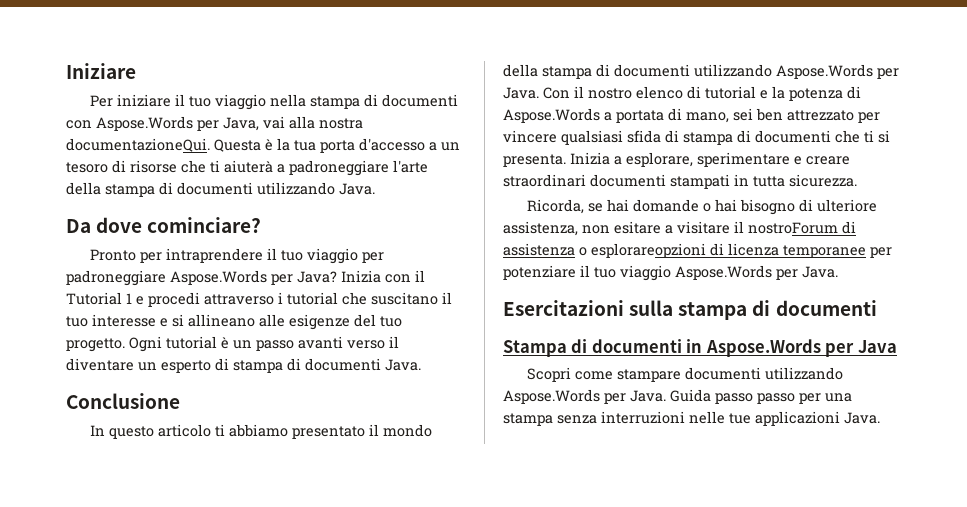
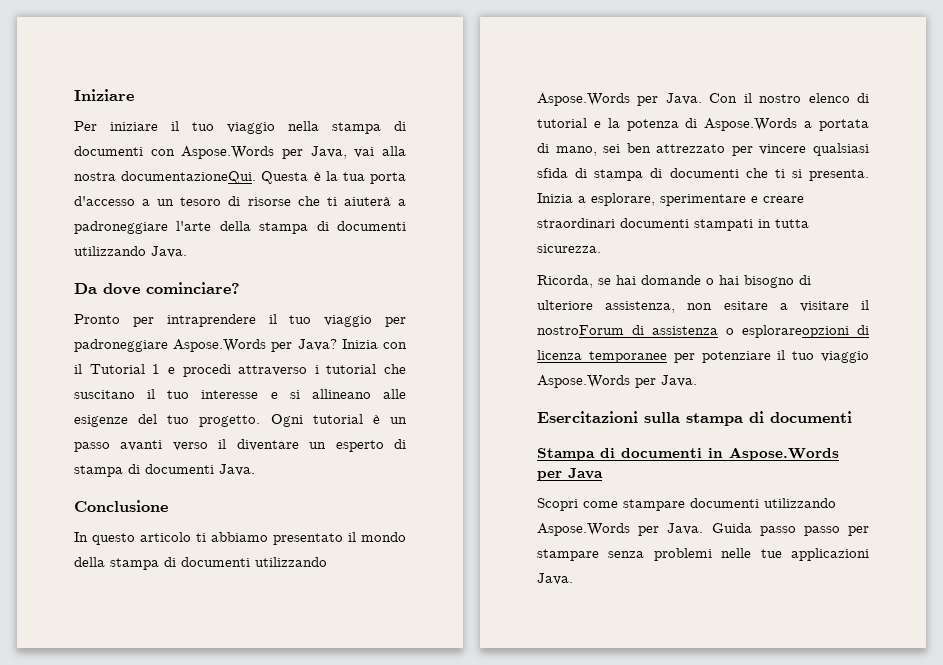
[825,393,852,402] [503,411,685,426] una stampa senza interruzioni -> [537,548,712,561] stampare senza problemi

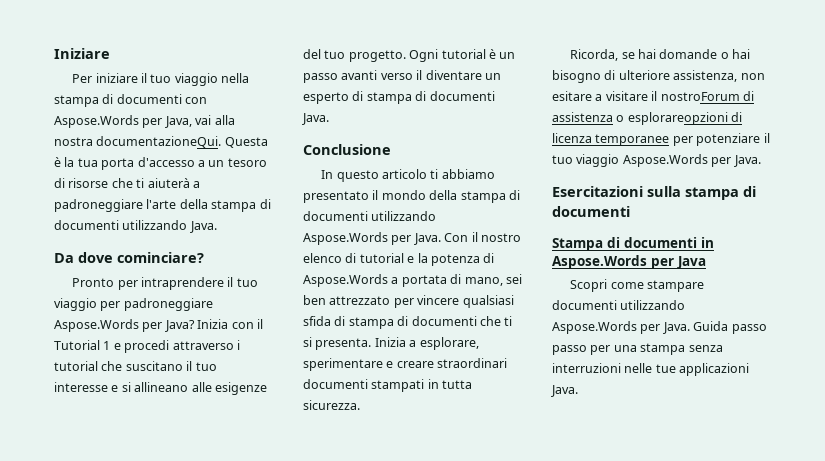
[537,548,712,561] stampare senza problemi -> [613,343,723,355] [552,363,621,373] una stampa senza interruzioni

